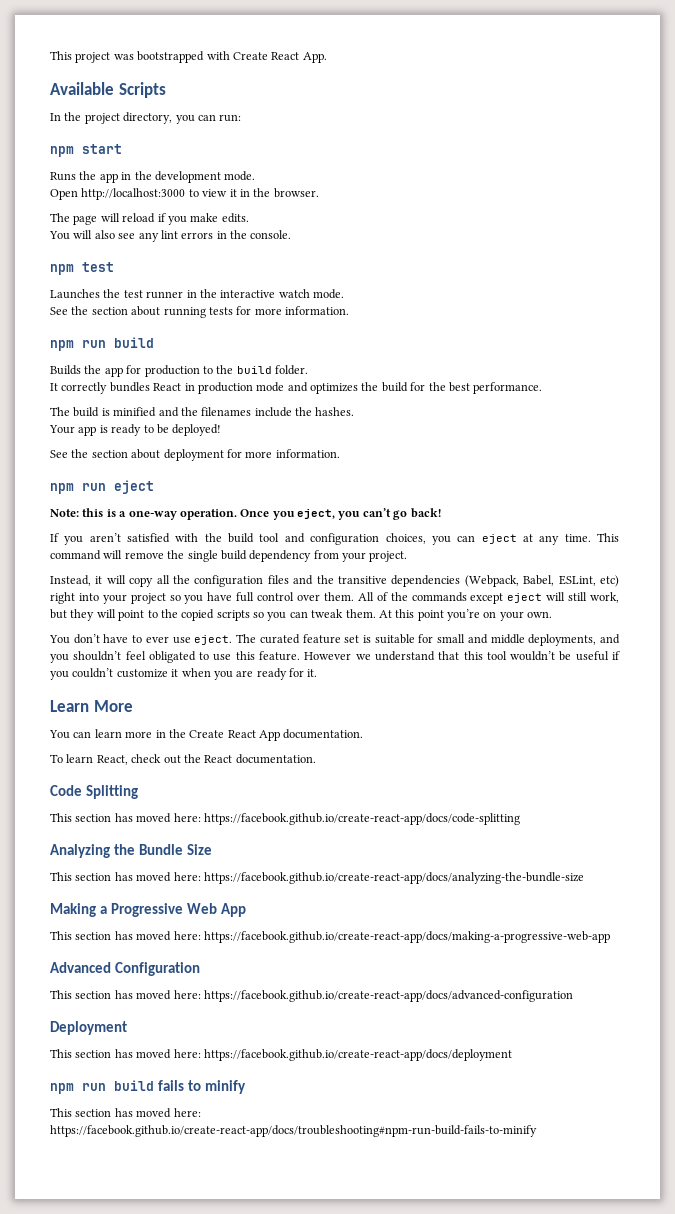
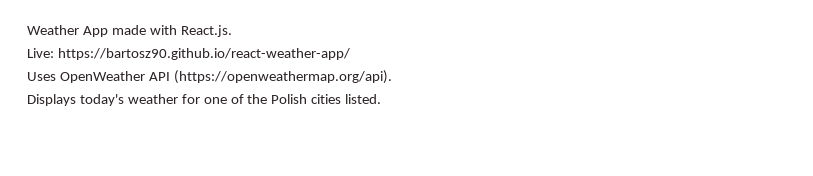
[50,51,327,63] [50,82,166,98] [50,112,242,124] [50,144,122,157] [50,171,256,183] [50,188,319,200] [50,213,249,225] [49,230,292,242] [50,262,114,275] [50,289,344,299] [50,306,349,318] [50,337,154,351] [50,365,308,377] [50,382,543,394] [50,407,355,417] [49,424,222,436] [50,449,340,461] [50,480,154,494] [50,508,441,520] [50,533,620,545] [50,550,408,562] [50,575,619,587] [50,592,619,604] [50,609,553,621] [49,634,620,646] [50,651,620,663] [50,668,318,680] [50,700,133,712] [49,729,364,741] [50,754,316,765] [50,785,138,799] [50,813,520,825] [50,844,212,858] [50,872,584,884] [50,903,246,917] [50,931,610,943] [50,962,200,976] [50,990,573,1002] [50,1021,127,1035] [50,1049,512,1061] [50,1080,246,1094] [50,1108,201,1118] [50,1125,537,1137] This project was bootstrapped with Create React App. // Available Scripts // In the project directory, you can run: // npm start // Runs the app in the development mode. // Open http://localhost:3000 to view it in the browser. // The page will reload if you make edits. // You will also see any lint errors in the console. // npm test // Launches the test runner in the interactive watch mode. // See the section about running tests for more information. // npm run build // Builds the app for production to the build folder. // It correctly bundles React in production mode and optimizes the build for the best performance. // The build is minified and the filenames include the hashes. // Your app is ready to be deployed! // See the section about deployment for more information. // npm run eject // Note: this is a one-way operation. Once you eject, you can’t go back! // If you aren’t satisfied with the build tool and configuration choices, you can eject at any time. This command will remove the single build dependency from your project. // Instead, it will copy all the configuration files and the transitive dependencies (Webpack, Babel, ESLint, etc) right into your project so you have full control over them. All of the commands except eject will still work, but they will point to the copied scripts so you can tweak them. At this point you’re on your own. // You don’t have to ever use eject. The curated feature set is suitable for small and middle deployments, and you shouldn’t feel obligated to use this feature. However we understand that this tool wouldn’t be useful if you couldn’t customize it when you are ready for it. // Learn More // You can learn more in the Create React App documentation. // To learn React, check out the React documentation. // Code Splitting // This section has moved here: https://facebook.github.io/create-react-app/docs/code-splitting // Analyzing the Bundle Size // This section has moved here: https://facebook.github.io/create-react-app/docs/analyzing-the-bundle-size // Making a Progressive Web App // This section has moved here: https://facebook.github.io/create-react-app/docs/making-a-progressive-web-app // Advanced Configuration // This section has moved here: https://facebook.github.io/create-react-app/docs/advanced-configuration // Deployment // This section has moved here: https://facebook.github.io/create-react-app/docs/deployment // npm run build fails to minify // This section has moved here: https://facebook.github.io/create-react-app/docs/troubleshooting#npm-run-build-fails-to-minify -> [27,25,232,37] [27,48,350,60] [27,70,392,84] [27,94,382,106] Weather App made with React.js. // Live: https://bartosz90.github.io/react-weather-app/ // Uses OpenWeather API (https://openweathermap.org/api). // Displays today's weather for one of the Polish cities listed.

